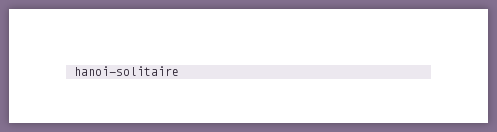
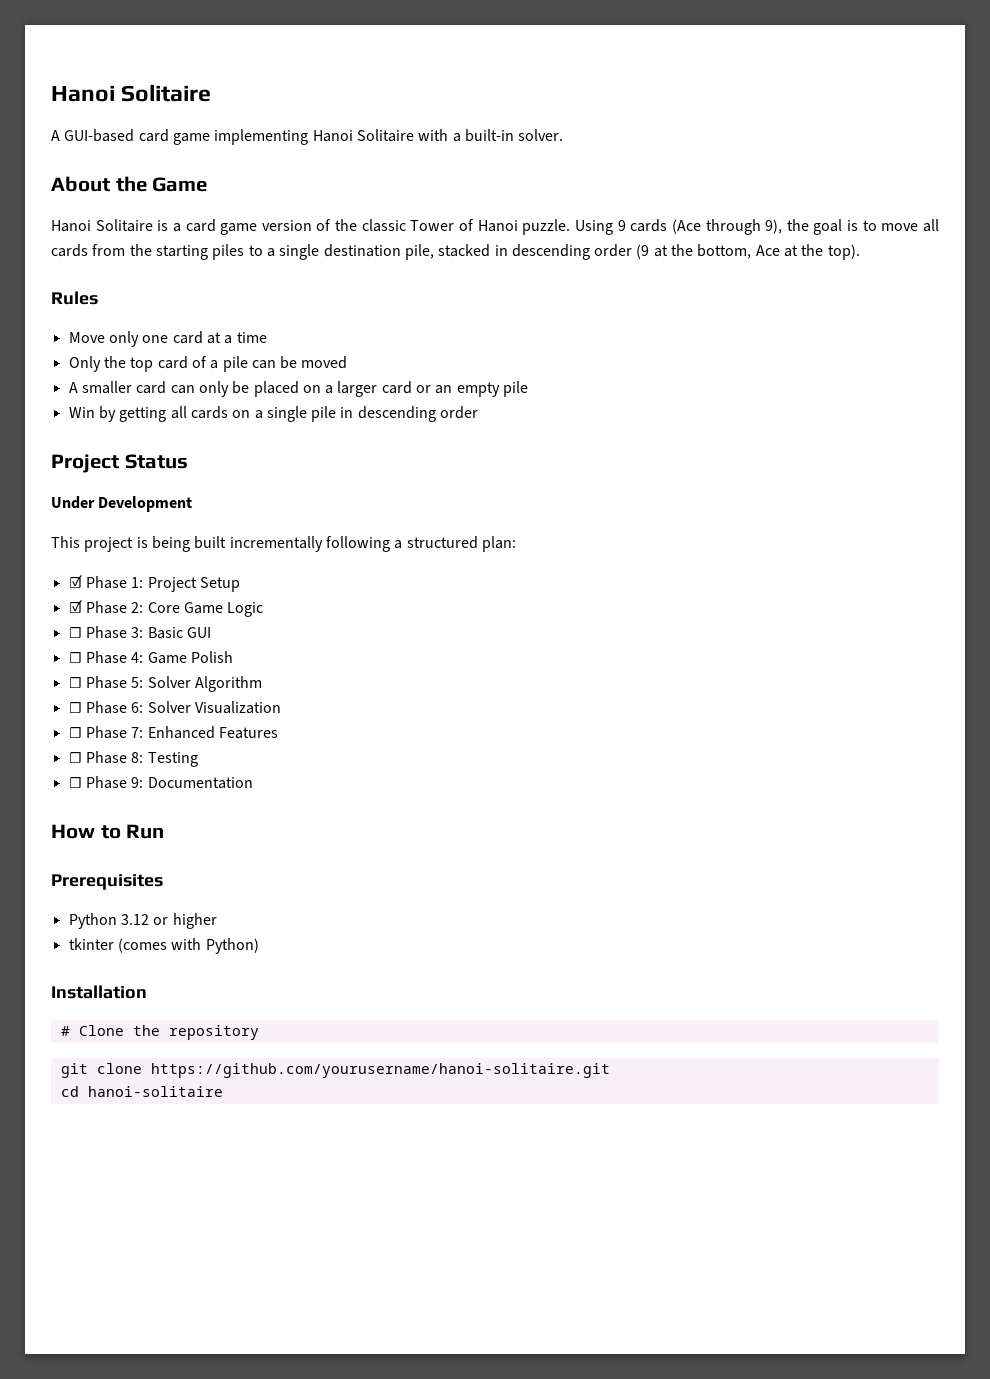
(73, 71) none -> [51,84,212,102] [51,129,564,145] [51,176,208,192] [51,219,939,235] [51,244,860,260] [51,291,98,305] [68,331,267,347] [68,356,348,372] [68,381,529,397] [68,406,479,422] [51,454,188,473] [51,496,193,512] [51,536,516,552] [68,575,240,592] [68,600,264,617] [68,626,211,639] [68,651,233,664] [68,676,262,692] [68,701,281,714] [68,726,278,739] [68,751,198,767] [68,776,253,789] [51,824,165,839] [51,874,163,890] [68,913,217,929] [68,938,259,954] [51,985,147,999] [60,1025,259,1040] [60,1063,610,1078] [60,1086,79,1097] Hanoi Solitaire // A GUI-based card game implementing Hanoi Solitaire with a built-in solver. // About the Game // Hanoi Solitaire is a card game version of the classic Tower of Hanoi puzzle. Using 9 cards (Ace through 9), the goal is to move all cards from the starting piles to a single destination pile, stacked in descending order (9 at the bottom, Ace at the top). // Rules // Move only one card at a time // Only the top card of a pile can be moved // A smaller card can only be placed on a larger card or an empty pile // Win by getting all cards on a single pile in descending order // Project Status // Under Development // This project is being built incrementally following a structured plan: // ☑ Phase 1: Project Setup // ☑ Phase 2: Core Game Logic // ☐ Phase 3: Basic GUI // ☐ Phase 4: Game Polish // ☐ Phase 5: Solver Algorithm // ☐ Phase 6: Solver Visualization // ☐ Phase 7: Enhanced Features // ☐ Phase 8: Testing // ☐ Phase 9: Documentation // How to Run // Prerequisites // Python 3.12 or higher // tkinter (comes with Python) // Installation // # Clone the repository // git clone https://github.com/yourusername/hanoi-solitaire.git // cd

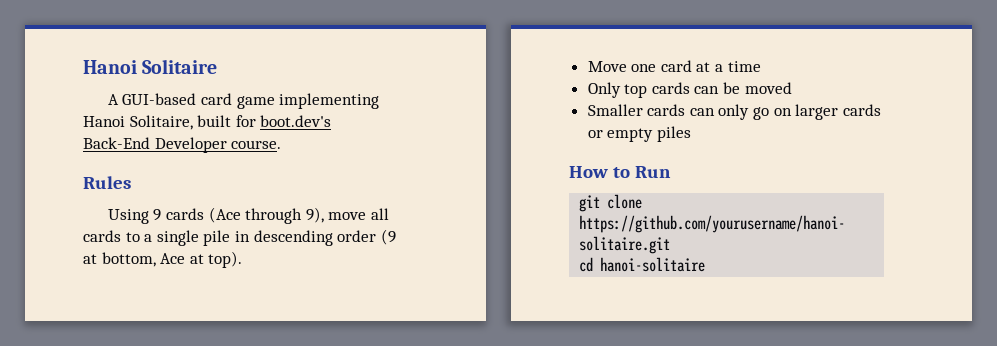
[356,129,564,142] [51,176,208,192] [51,219,571,235] Solitaire with a built-in solver. // About the Game // Hanoi Solitaire is a card game version of the classic Tower of Hanoi puzzle. -> [129,115,332,130] [83,137,282,153] [83,176,131,189] Solitaire, built for boot.dev's Back-End Developer course. // Rules //
[786,219,939,235] [51,244,491,260] the goal is to move all cards from the starting piles to a single destination pile, stacked -> [328,208,389,220] [83,230,231,246] move all cards to a single pile
[671,244,694,256] the -> (97, 259) none
[801,244,824,256] the -> (204, 259) none
[51,291,98,305] // Rules -> (243, 259) none
[108,331,139,347] only -> (627, 66) none
[103,356,348,372] [68,381,529,397] [68,406,479,422] [51,454,188,473] [51,496,193,512] [51,536,516,552] [68,575,240,592] [68,600,264,617] [68,626,211,639] [68,651,233,664] [68,676,262,692] [68,701,281,714] [68,726,278,739] [68,751,198,767] [68,776,253,789] [51,824,165,839] [51,874,163,890] [68,913,217,929] [68,938,259,954] [51,985,147,999] [60,1025,259,1040] the top card of a pile can be moved // A smaller card can only be placed on a larger card or an empty pile // Win by getting all cards on a single pile in descending order // Project Status // Under Development // This project is being built incrementally following a structured plan: // ☑ Phase 1: Project Setup // ☑ Phase 2: Core Game Logic // ☐ Phase 3: Basic GUI // ☐ Phase 4: Game Polish // ☐ Phase 5: Solver Algorithm // ☐ Phase 6: Solver Visualization // ☐ Phase 7: Enhanced Features // ☐ Phase 8: Testing // ☐ Phase 9: Documentation // How to Run // Prerequisites // Python 3.12 or higher // tkinter (comes with Python) // Installation // # Clone the repository -> [624,82,792,98] [587,104,881,120] [587,126,691,142] [569,166,671,178] top cards can be moved // Smaller cards can only go on larger cards or empty piles // How to Run

